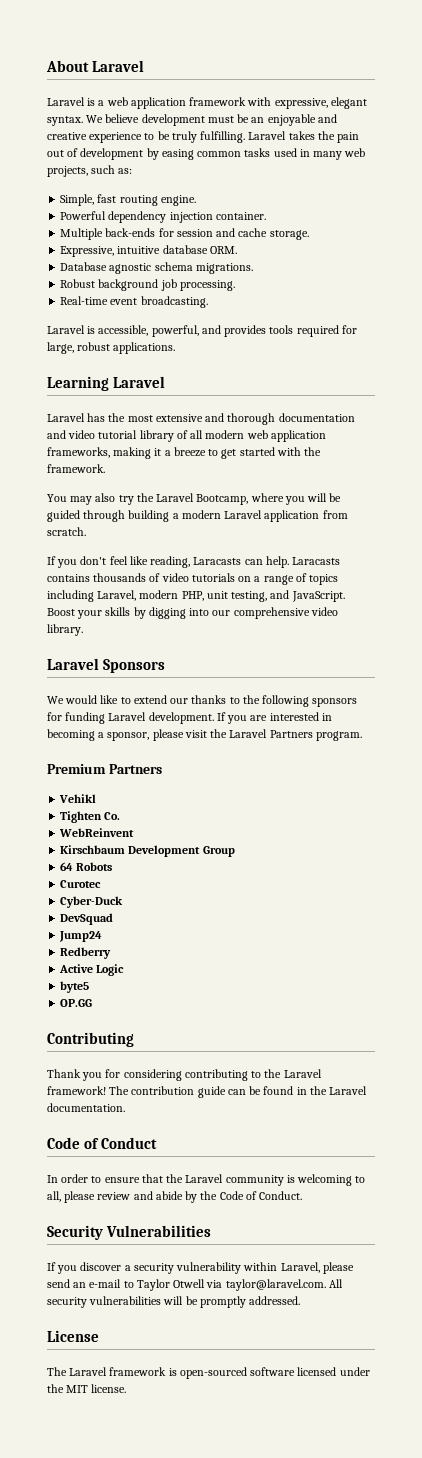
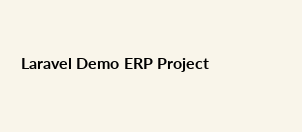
[46,60,145,72] [47,97,367,109] [47,114,337,126] [47,131,360,143] [47,148,366,160] [47,165,133,177] [60,194,196,206] [60,211,266,223] [60,228,309,240] [60,245,237,257] [60,262,253,274] [60,279,235,291] [60,296,208,308] [47,325,357,337] [47,342,176,354] [47,376,166,391] [47,413,355,425] [47,430,326,442] [47,447,322,459] [47,464,105,473] [47,493,342,505] [47,510,348,522] [47,527,86,536] [47,556,341,568] [47,573,339,585] [47,590,345,602] [47,607,338,619] [47,624,83,636] [47,658,166,673] [47,695,358,707] [47,712,332,724] [47,729,362,741] [47,764,162,774] [59,794,97,803] [60,811,121,823] [59,828,135,837] [60,845,235,857] [60,862,113,871] [60,880,102,888] [60,896,124,908] [60,913,114,925] [59,931,103,942] [60,947,112,959] [59,964,125,976] [60,981,90,993] [60,999,93,1007] [47,1032,134,1047] [47,1069,322,1081] [47,1086,368,1098] [47,1103,125,1112] [47,1137,158,1149] [47,1174,366,1186] [47,1191,303,1203] [47,1225,212,1240] [47,1262,354,1274] [47,1279,343,1291] [47,1296,301,1308] [47,1330,99,1342] [47,1367,370,1379] [47,1384,127,1393] About Laravel // Laravel is a web application framework with expressive, elegant syntax. We believe development must be an enjoyable and creative experience to be truly fulfilling. Laravel takes the pain out of development by easing common tasks used in many web projects, such as: // Simple, fast routing engine. // Powerful dependency injection container. // Multiple back-ends for session and cache storage. // Expressive, intuitive database ORM. // Database agnostic schema migrations. // Robust background job processing. // Real-time event broadcasting. // Laravel is accessible, powerful, and provides tools required for large, robust applications. // Learning Laravel // Laravel has the most extensive and thorough documentation and video tutorial library of all modern web application frameworks, making it a breeze to get started with the framework. // You may also try the Laravel Bootcamp, where you will be guided through building a modern Laravel application from scratch. // If you don't feel like reading, Laracasts can help. Laracasts contains thousands of video tutorials on a range of topics including Laravel, modern PHP, unit testing, and JavaScript. Boost your skills by digging into our comprehensive video library. // Laravel Sponsors // We would like to extend our thanks to the following sponsors for funding Laravel development. If you are interested in becoming a sponsor, please visit the Laravel Partners program. // Premium Partners // Vehikl // Tighten Co. // WebReinvent // Kirschbaum Development Group // 64 Robots // Curotec // Cyber-Duck // DevSquad // Jump24 // Redberry // Active Logic // byte5 // OP.GG // Contributing // Thank you for considering contributing to the Laravel framework! The contribution guide can be found in the Laravel documentation. // Code of Conduct // In order to ensure that the Laravel community is welcoming to all, please review and abide by the Code of Conduct. // Security Vulnerabilities // If you discover a security vulnerability within Laravel, please send an e-mail to Taylor Otwell via taylor@laravel.com. All security vulnerabilities will be promptly addressed. // License // The Laravel framework is open-sourced software licensed under the MIT license. -> [21,58,209,72] Laravel Demo ERP Project

